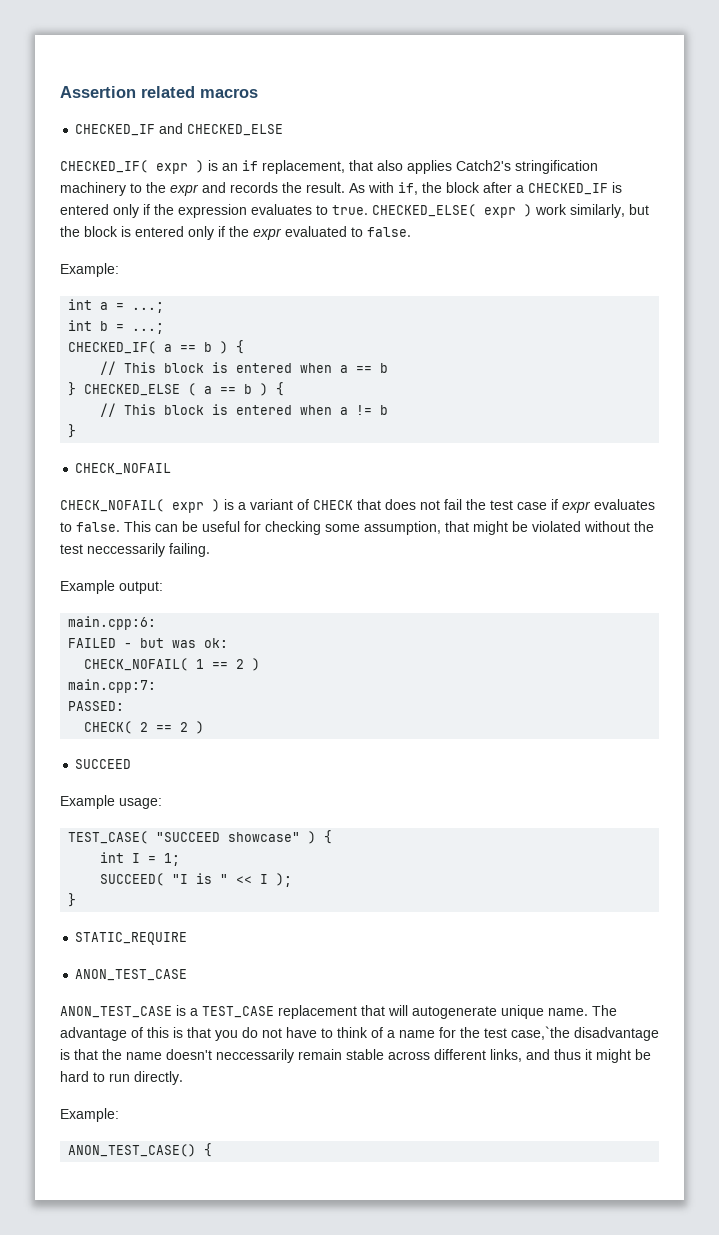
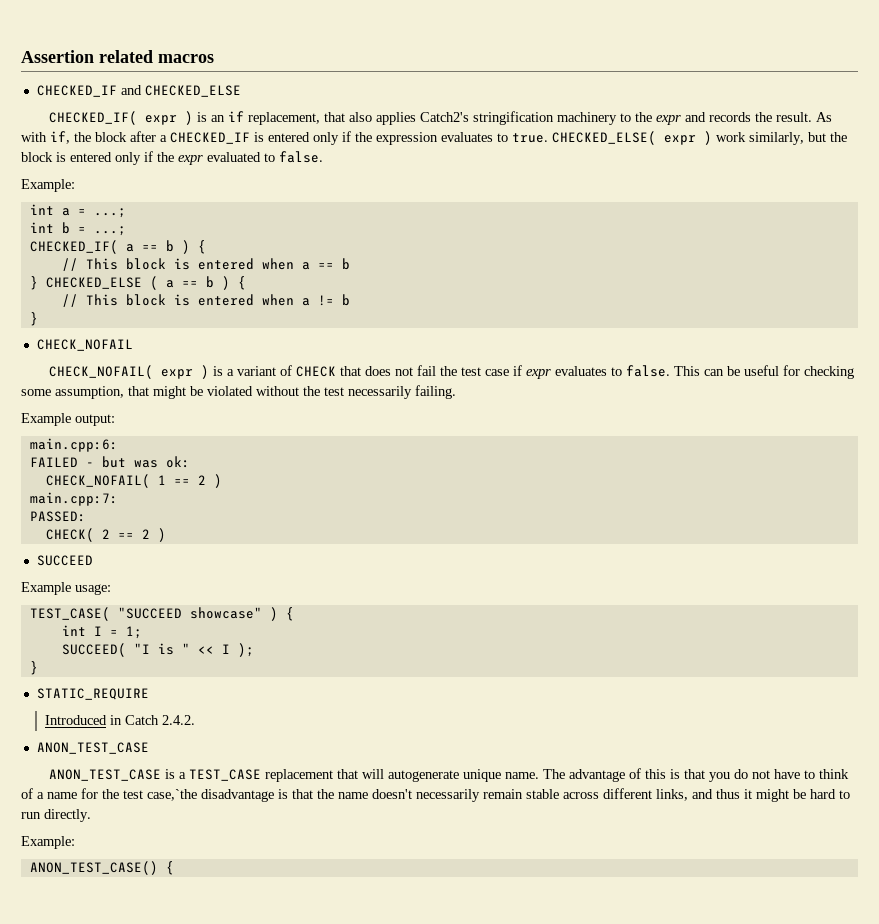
[87,543,165,557] neccessarily -> [348,386,412,399] necessarily
(188, 938) none -> [44,715,195,725] // Introduced in Catch 2.4.2.
[216,1049,294,1063] neccessarily -> [416,789,480,802] necessarily

